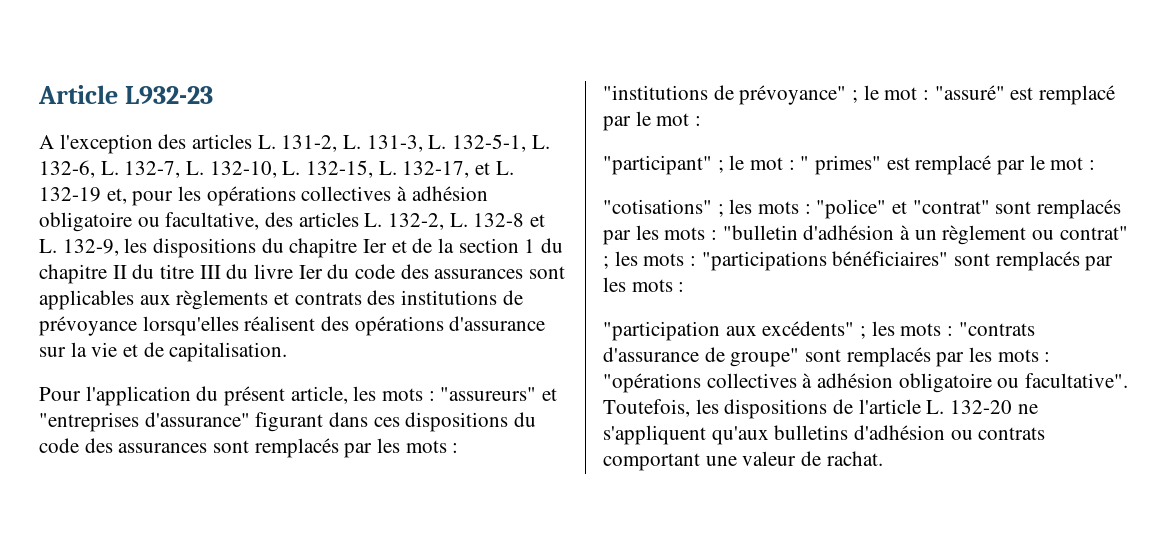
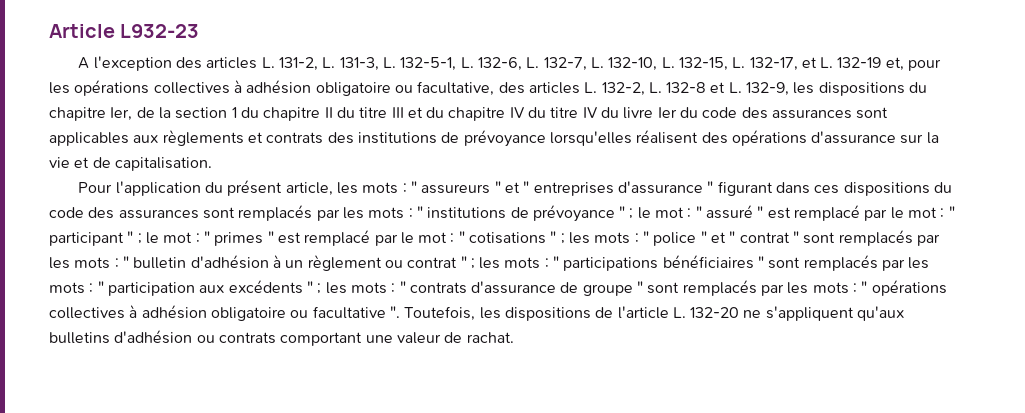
[363,239,407,253] Ier et -> [110,107,133,121] Ier,
(221, 272) none -> [407,107,598,121] et du chapitre IV du titre IV
[440,387,558,401] [39,412,250,432] "assureurs" et "entreprises d'assurance" -> [411,181,714,196] " assureurs " et " entreprises d'assurance "
[603,85,1116,105] [603,111,702,131] [603,155,1096,175] [603,199,1122,219] [603,225,798,245] "institutions de prévoyance" ; le mot : "assuré" est remplacé par le mot : // "participant" ; le mot : " primes" est remplacé par le mot : // "cotisations" ; les mots : "police" et "contrat" sont remplacés par les mots : "bulletin -> [416,205,955,222] [49,230,940,246] [49,256,187,269] " institutions de prévoyance " ; le mot : " assuré " est remplacé par le mot : " participant " ; le mot : " primes " est remplacé par le mot : " cotisations " ; les mots : " police " et " contrat " sont remplacés par les mots : " bulletin
[1059,226,1128,240] [603,251,1114,271] [603,277,685,292] [603,321,1035,341] [603,347,1051,367] [603,373,1129,393] contrat" ; les mots : "participations bénéficiaires" sont remplacés par les mots : // "participation aux excédents" ; les mots : "contrats d'assurance de groupe" sont remplacés par les mots : "opérations collectives à adhésion obligatoire ou facultative". -> [407,255,930,271] [49,280,947,296] [49,305,400,321] contrat " ; les mots : " participations bénéficiaires " sont remplacés par les mots : " participation aux excédents " ; les mots : " contrats d'assurance de groupe " sont remplacés par les mots : " opérations collectives à adhésion obligatoire ou facultative ".

